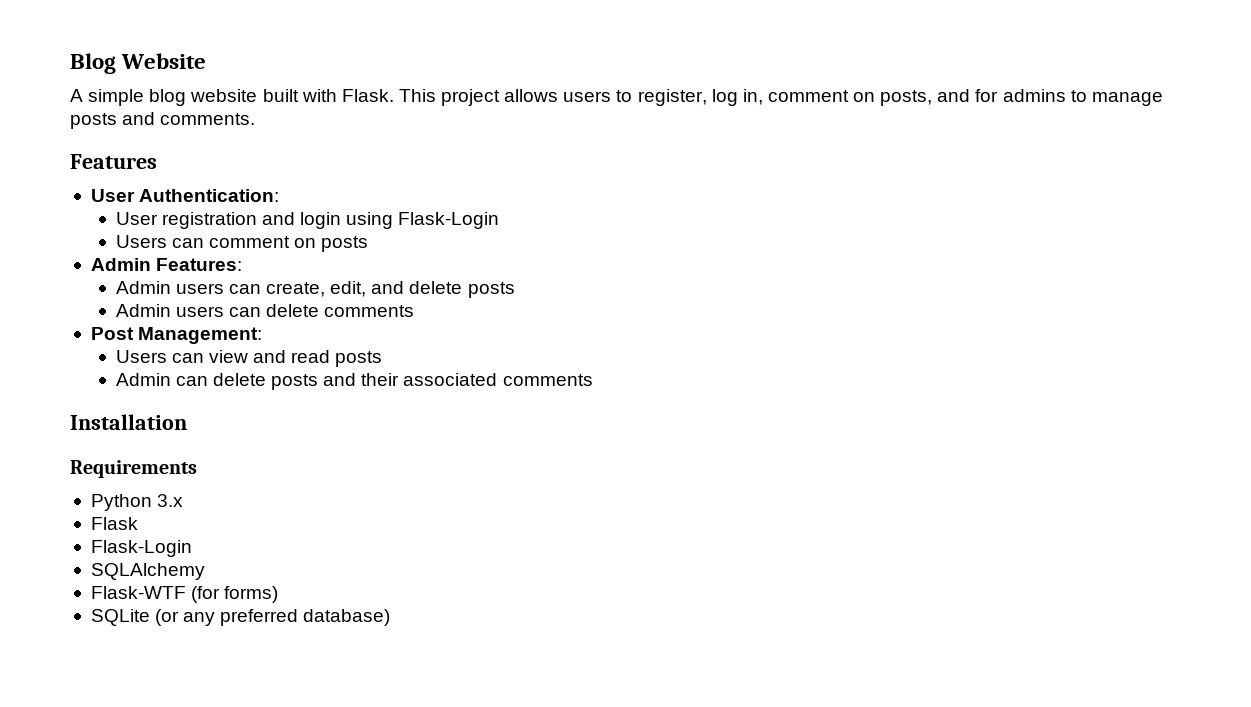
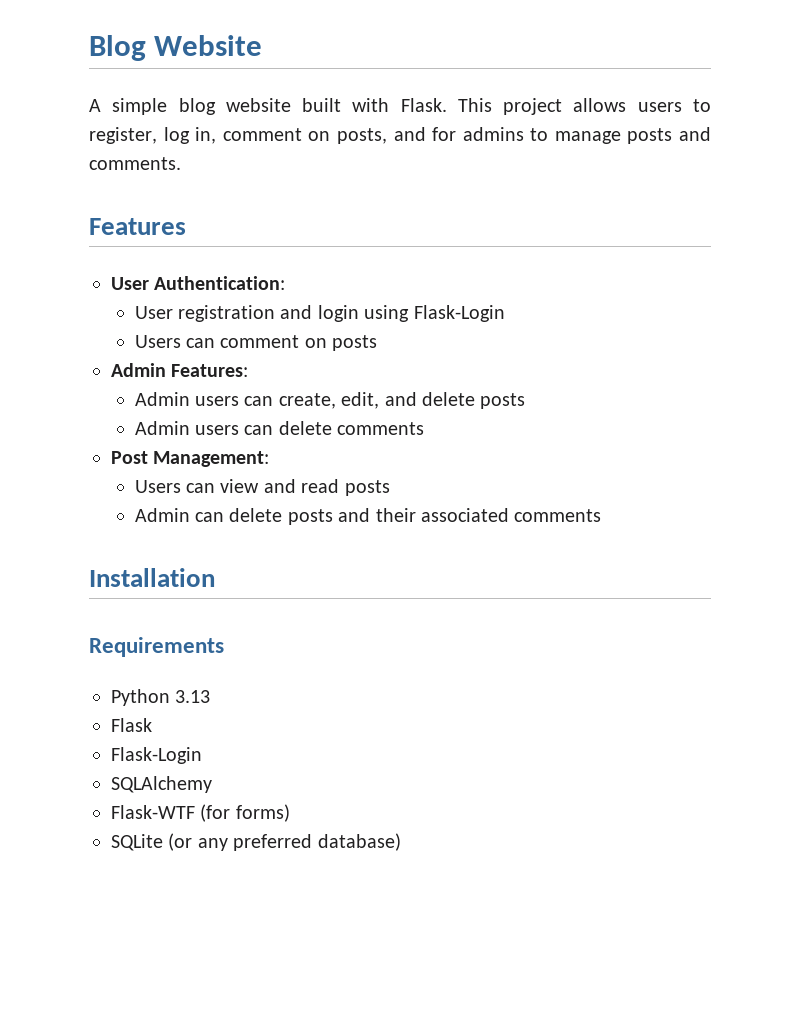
[157,494,184,507] 3.x -> [175,690,211,703] 3.13

